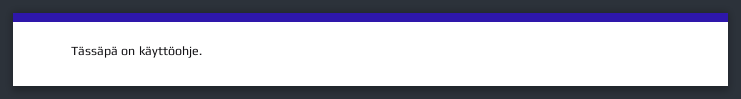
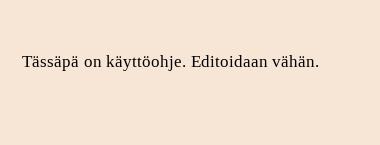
(202, 52) none -> [190,55,320,67] Editoidaan vähän.

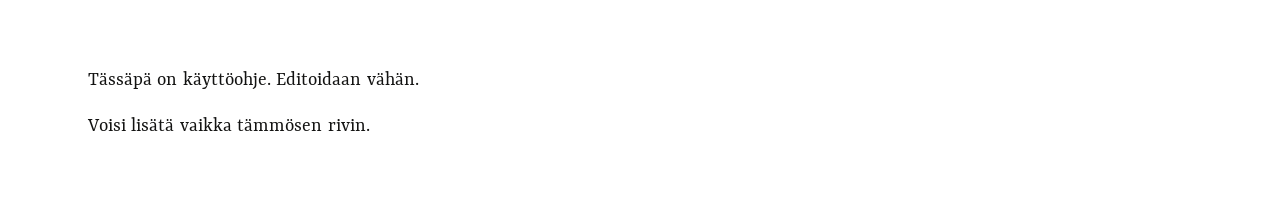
(320, 61) none -> [87,117,370,131] // Voisi lisätä vaikka tämmösen rivin.

